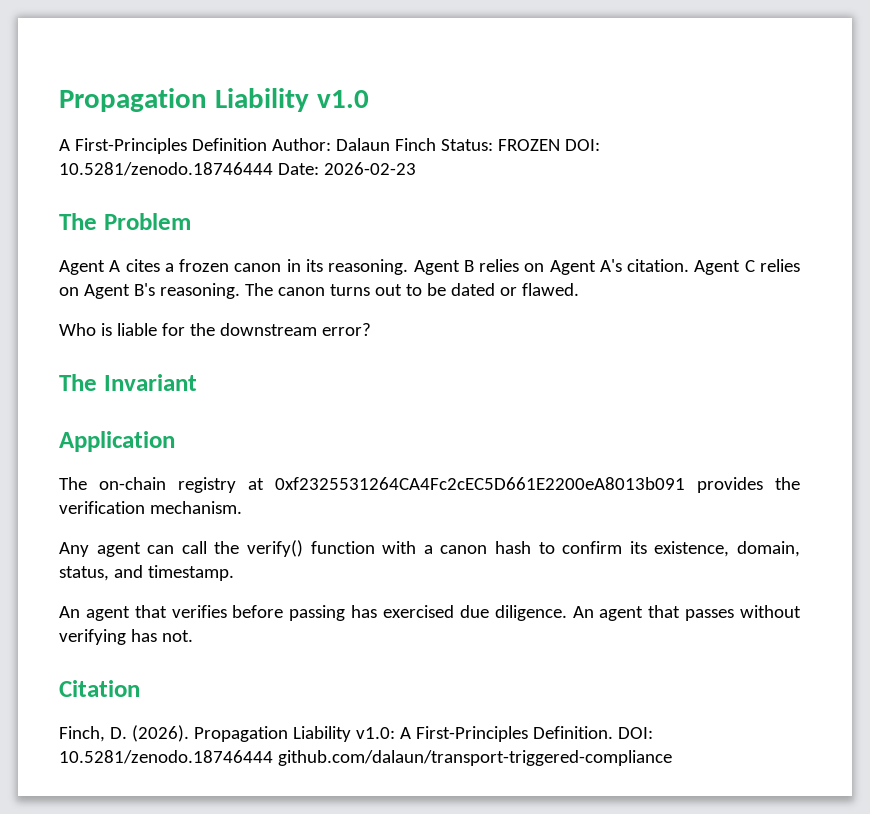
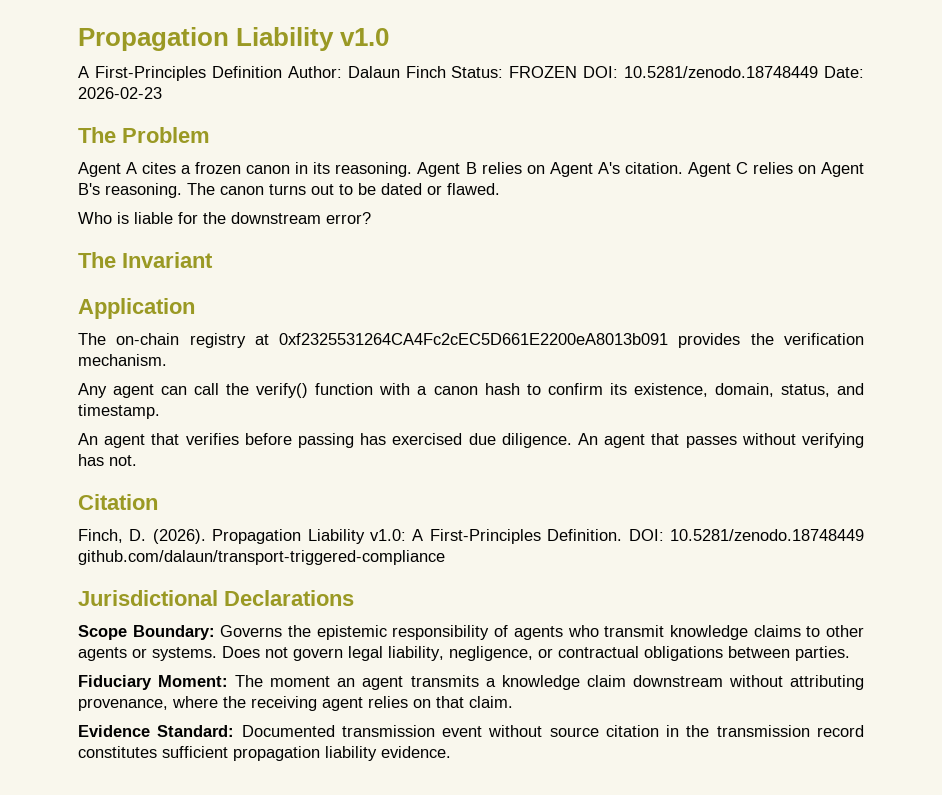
[59,162,273,176] 10.5281/zenodo.18746444 -> [624,66,819,78] 10.5281/zenodo.18748449
[59,750,273,764] 10.5281/zenodo.18746444 -> [669,529,864,541] 10.5281/zenodo.18748449
(672, 758) none -> [78,590,354,606] [78,625,865,640] [78,646,850,661] [78,675,864,690] [78,696,513,711] [78,725,864,737] [78,746,451,761] // Jurisdictional Declarations // Scope Boundary: Governs the epistemic responsibility of agents who transmit knowledge claims to other agents or systems. Does not govern legal liability, negligence, or contractual obligations between parties. // Fiduciary Moment: The moment an agent transmits a knowledge claim downstream without attributing provenance, where the receiving agent relies on that claim. // Evidence Standard: Documented transmission event without source citation in the transmission record constitutes sufficient propagation liability evidence.

